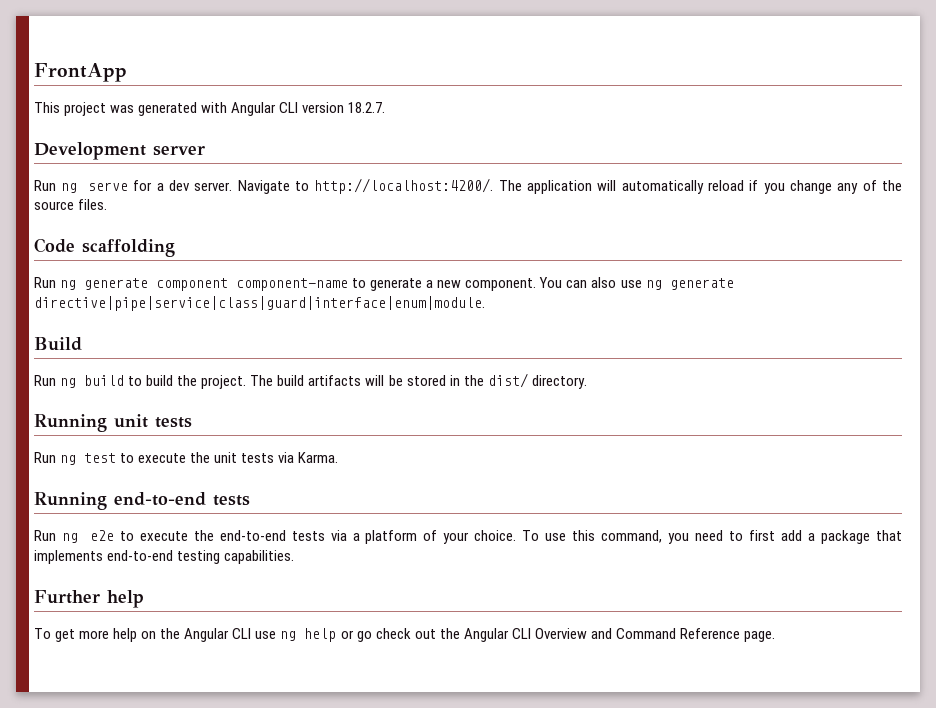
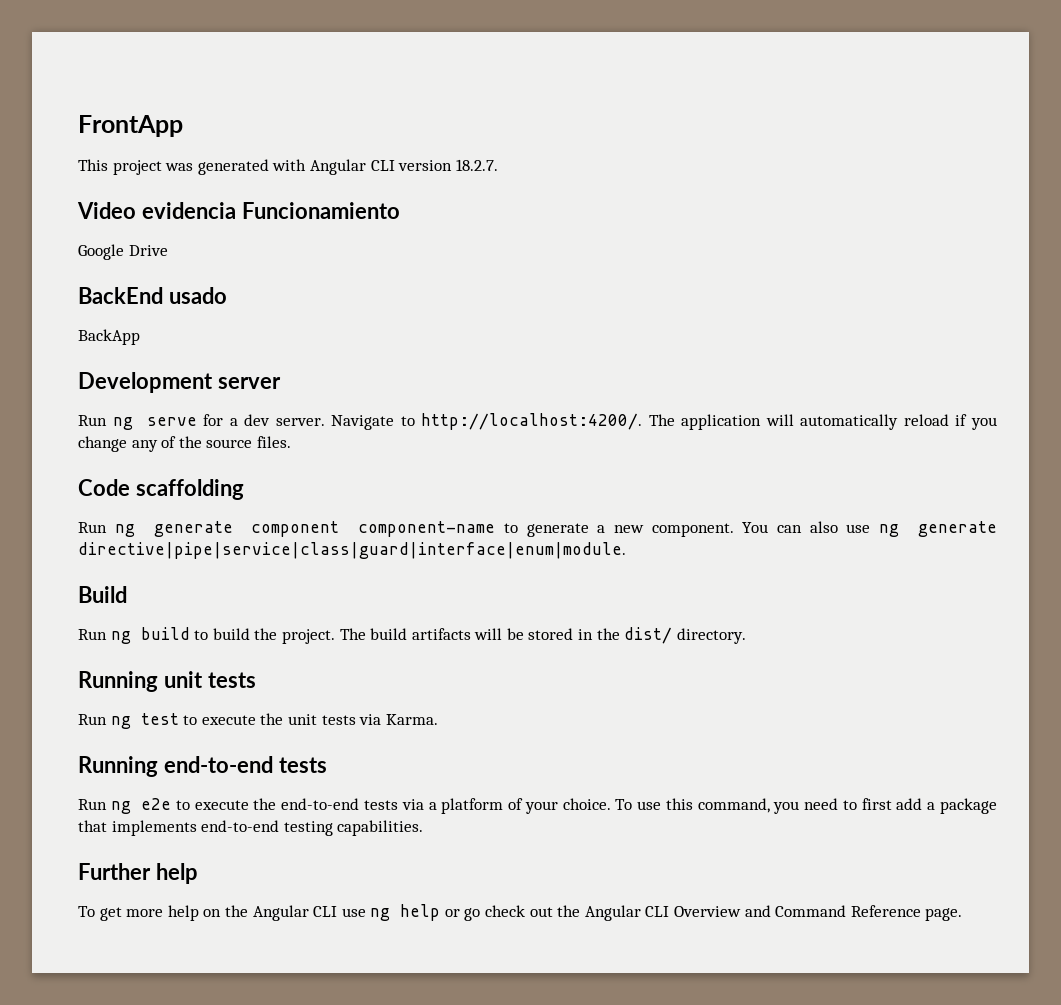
(386, 107) none -> [77,202,400,219] [78,244,168,260] [78,287,227,304] [78,329,140,345] // Video evidencia Funcionamiento // Google Drive // BackEnd usado // BackApp

